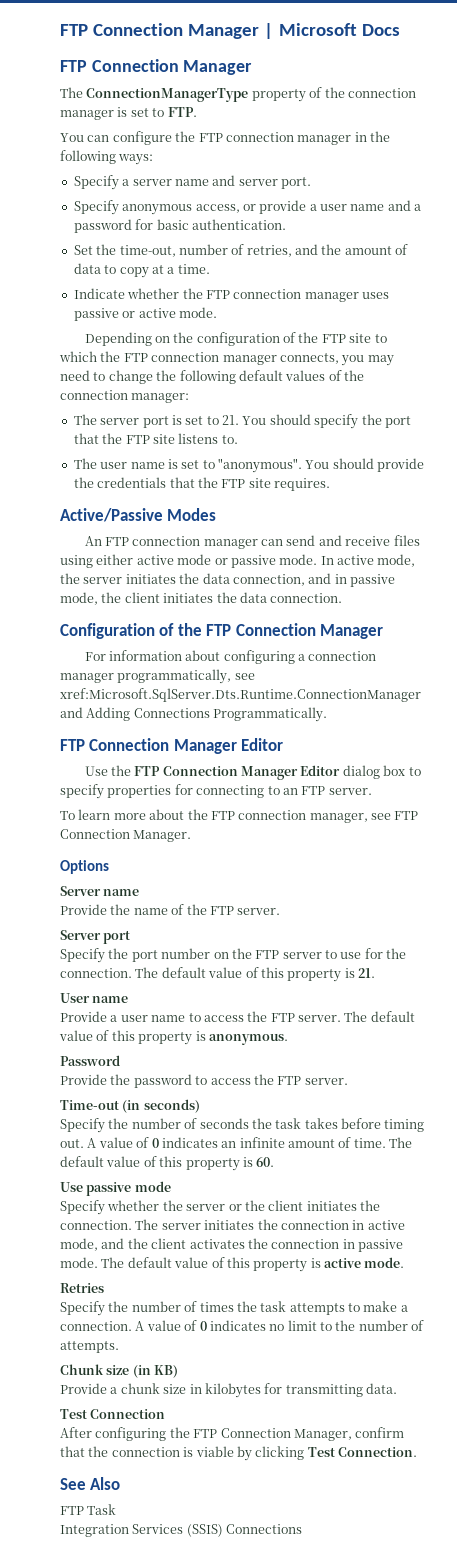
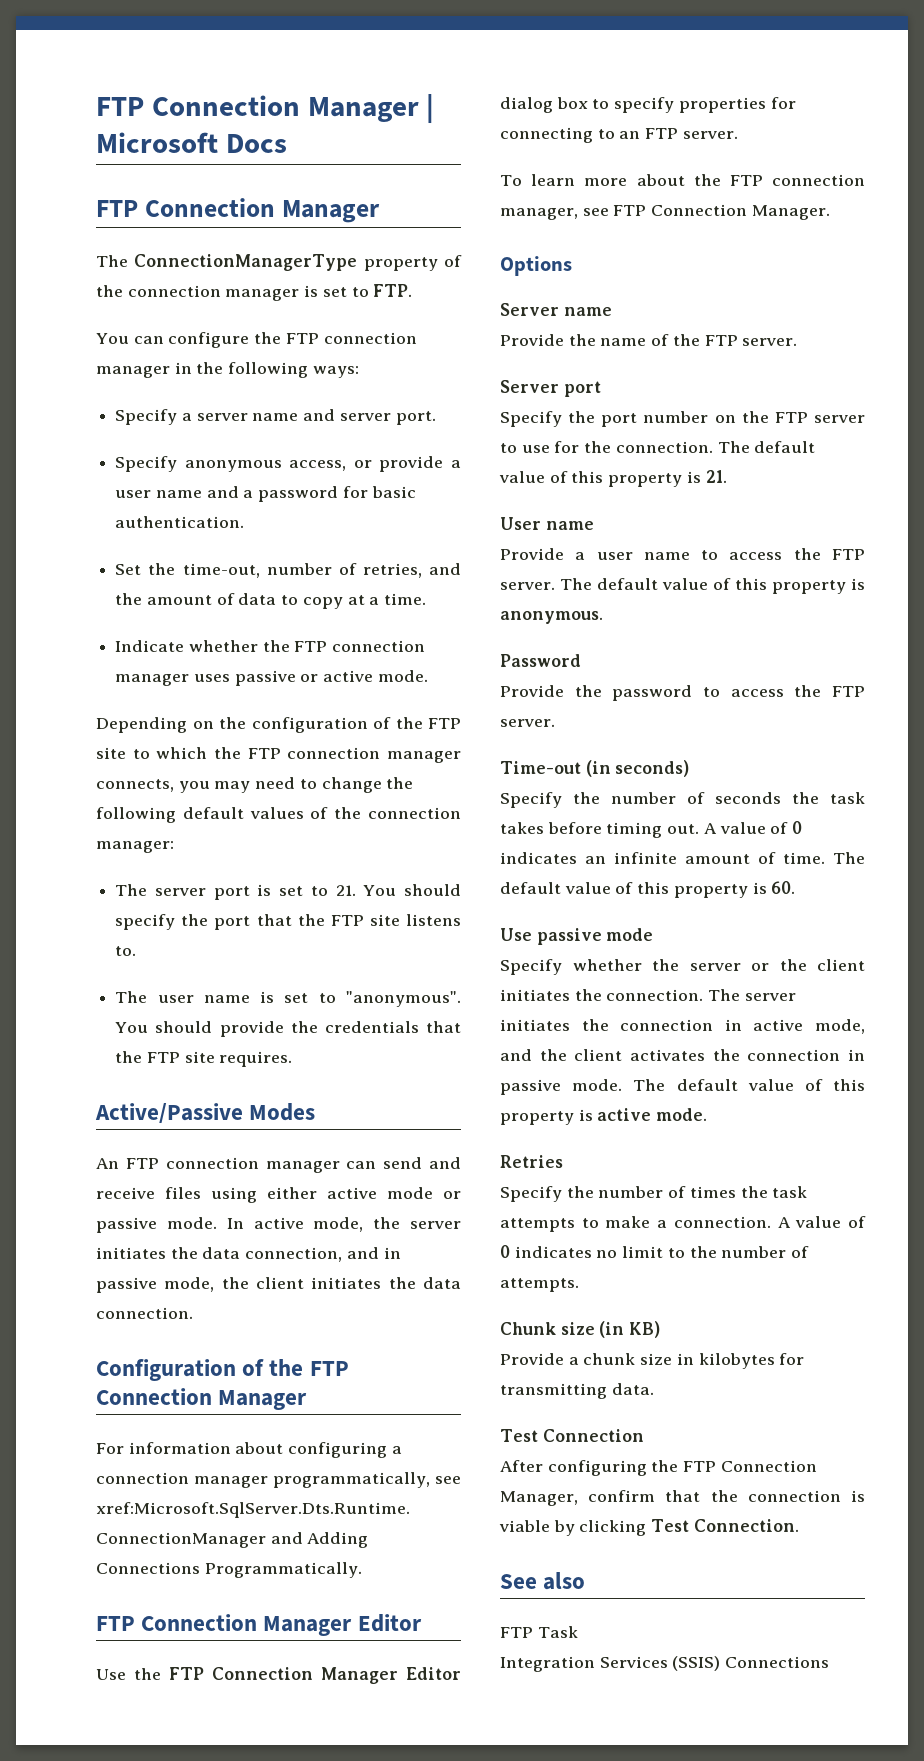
[90,1477,121,1490] Also -> [543,1572,586,1590] also

